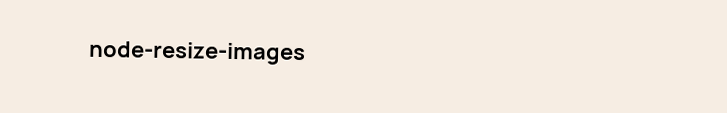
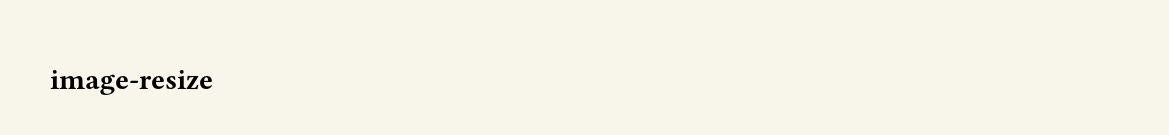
[88,40,306,66] node-resize-images -> [50,70,213,95] image-resize

